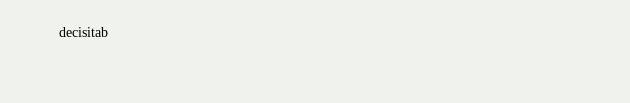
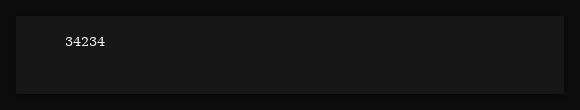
[59,27,108,37] decisitab -> [65,37,105,46] 34234

